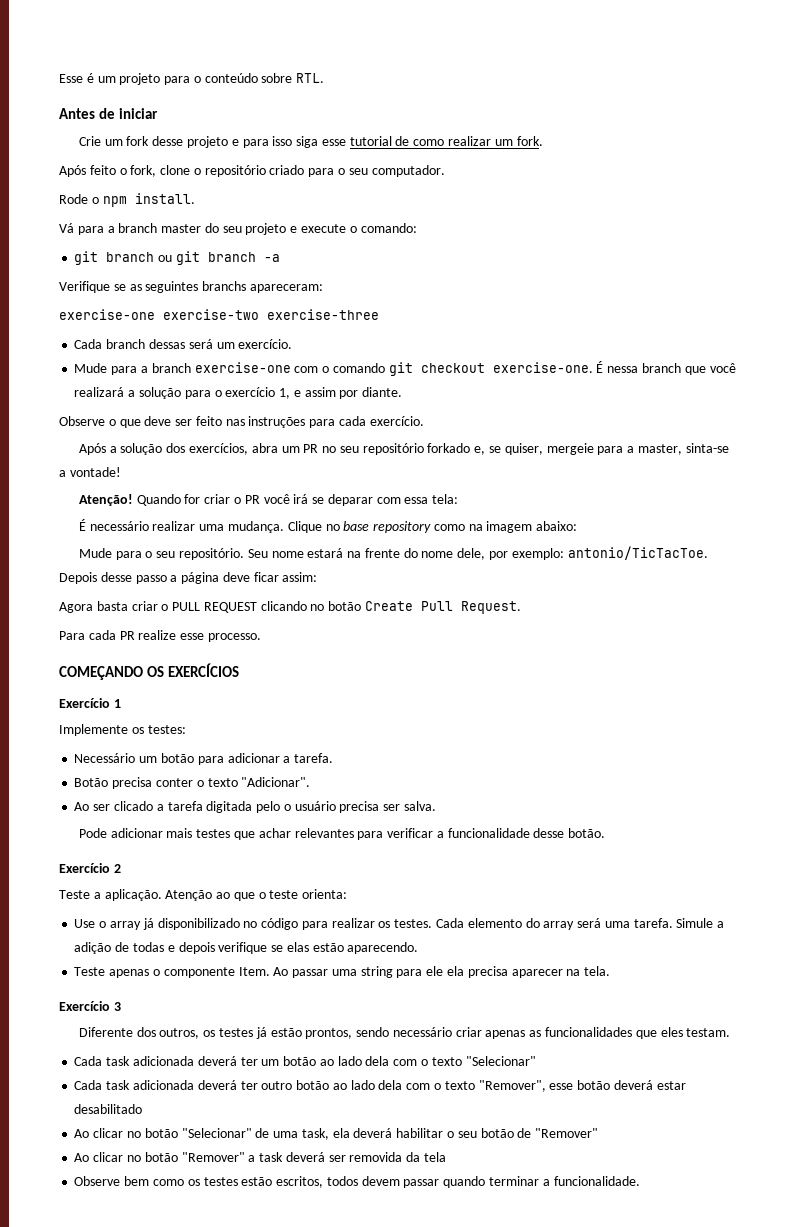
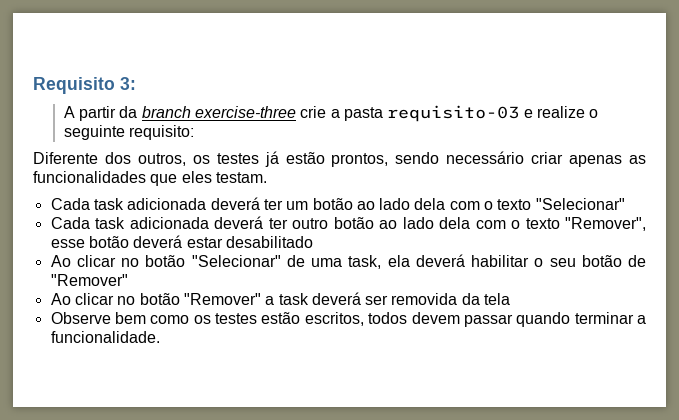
[59,73,325,85] [59,108,159,119] [78,136,543,148] [59,165,445,177] [59,193,195,207] [59,223,417,235] [74,251,280,265] [59,281,323,293] [59,309,379,320] [74,339,293,349] [74,361,736,376] [74,387,403,399] [59,416,424,428] [78,443,729,455] [59,467,121,477] [78,494,459,506] [78,519,578,533] [78,546,708,560] [59,572,318,584] [59,601,522,614] [59,630,261,642] [59,663,240,680] [59,698,121,708] [59,724,186,736] [74,753,334,765] [74,777,311,789] [74,801,436,813] [78,828,606,840] [59,863,121,873] [59,889,348,901] [74,918,725,930] [74,942,419,954] [74,966,611,978] [59,1001,121,1011] Esse é um projeto para o conteúdo sobre RTL. // Antes de iniciar // Crie um fork desse projeto e para isso siga esse tutorial de como realizar um fork. // Após feito o fork, clone o repositório criado para o seu computador. // Rode o npm install. // Vá para a branch master do seu projeto e execute o comando: // git branch ou git branch -a // Verifique se as seguintes branchs apareceram: // exercise-one exercise-two exercise-three // Cada branch dessas será um exercício. // Mude para a branch exercise-one com o comando git checkout exercise-one. É nessa branch que você realizará a solução para o exercício 1, e assim por diante. // Observe o que deve ser feito nas instruções para cada exercício. // Após a solução dos exercícios, abra um PR no seu repositório forkado e, se quiser, mergeie para a master, sinta-se a vontade! // Atenção! Quando for criar o PR você irá se deparar com essa tela: // É necessário realizar uma mudança. Clique no base repository como na imagem abaixo: // Mude para o seu repositório. Seu nome estará na frente do nome dele, por exemplo: antonio/TicTacToe. Depois desse passo a página deve ficar assim: // Agora basta criar o PULL REQUEST clicando no botão Create Pull Request. // Para cada PR realize esse processo. // COMEÇANDO OS EXERCÍCIOS // Exercício 1 // Implemente os testes: // Necessário um botão para adicionar a tarefa. // Botão precisa conter o texto "Adicionar". // Ao ser clicado a tarefa digitada pelo o usuário precisa ser salva. // Pode adicionar mais testes que achar relevantes para verificar a funcionalidade desse botão. // Exercício 2 // Teste a aplicação. Atenção ao que o teste orienta: // Use o array já disponibilizado no código para realizar os testes. Cada elemento do array será uma tarefa. Simule a adição de todas e depois verifique se elas estão aparecendo. // Teste apenas o componente Item. Ao passar uma string para ele ela precisa aparecer na tela. // Exercício 3 -> [33,77,136,94] [63,105,599,122] [63,125,195,140] Requisito 3: // A partir da branch exercise-three crie a pasta requisito-03 e realize o seguinte requisito:

